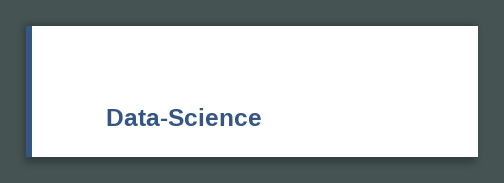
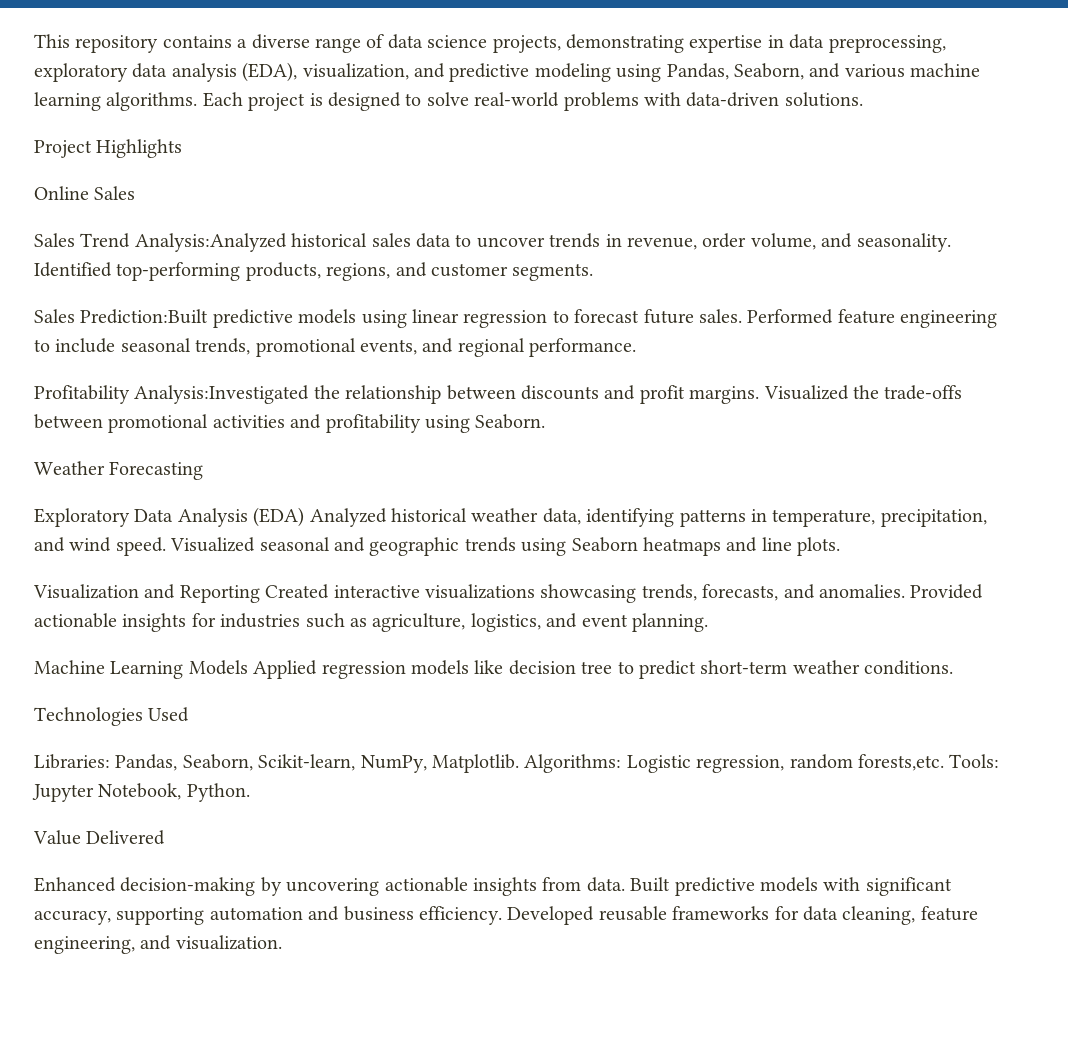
[106,108,262,126] Data-Science -> [34,34,946,53] [34,62,981,82] [34,92,863,111] [34,139,183,158] [34,186,136,200] [34,233,951,252] [34,262,594,281] [34,309,998,328] [34,338,637,357] [34,385,963,404] [34,414,546,433] [34,461,204,480] [34,507,987,527] [34,537,841,556] [33,584,984,603] [34,613,708,632] [34,660,954,679] [34,707,190,726] [34,754,1000,773] [32,783,250,802] [33,830,166,845] [34,877,952,896] [34,906,978,925] [34,935,282,954] This repository contains a diverse range of data science projects, demonstrating expertise in data preprocessing, exploratory data analysis (EDA), visualization, and predictive modeling using Pandas, Seaborn, and various machine learning algorithms. Each project is designed to solve real-world problems with data-driven solutions. // Project Highlights // Online Sales // Sales Trend Analysis:Analyzed historical sales data to uncover trends in revenue, order volume, and seasonality. Identified top-performing products, regions, and customer segments. // Sales Prediction:Built predictive models using linear regression to forecast future sales. Performed feature engineering to include seasonal trends, promotional events, and regional performance. // Profitability Analysis:Investigated the relationship between discounts and profit margins. Visualized the trade-offs between promotional activities and profitability using Seaborn. // Weather Forecasting // Exploratory Data Analysis (EDA) Analyzed historical weather data, identifying patterns in temperature, precipitation, and wind speed. Visualized seasonal and geographic trends using Seaborn heatmaps and line plots. // Visualization and Reporting Created interactive visualizations showcasing trends, forecasts, and anomalies. Provided actionable insights for industries such as agriculture, logistics, and event planning. // Machine Learning Models Applied regression models like decision tree to predict short-term weather conditions. // Technologies Used // Libraries: Pandas, Seaborn, Scikit-learn, NumPy, Matplotlib. Algorithms: Logistic regression, random forests,etc. Tools: Jupyter Notebook, Python. // Value Delivered // Enhanced decision-making by uncovering actionable insights from data. Built predictive models with significant accuracy, supporting automation and business efficiency. Developed reusable frameworks for data cleaning, feature engineering, and visualization.

